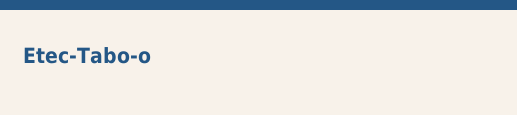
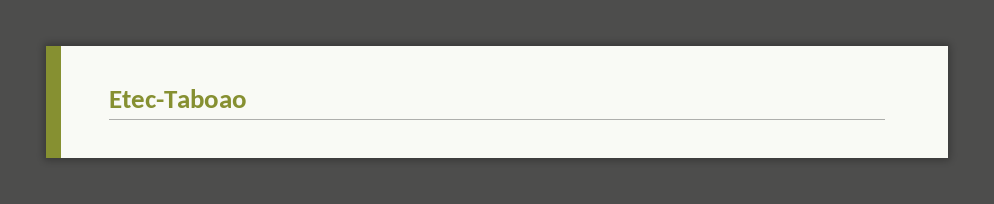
[23,47,151,64] Etec-Tabo-o -> [109,89,247,108] Etec-Taboao

